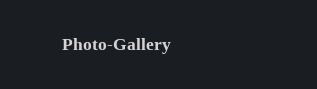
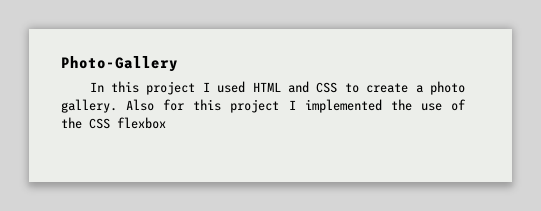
(171, 46) none -> [89,81,466,95] [61,99,466,113] [61,117,166,129] // In this project I used HTML and CSS to create a photo gallery. Also for this project I implemented the use of the CSS flexbox

